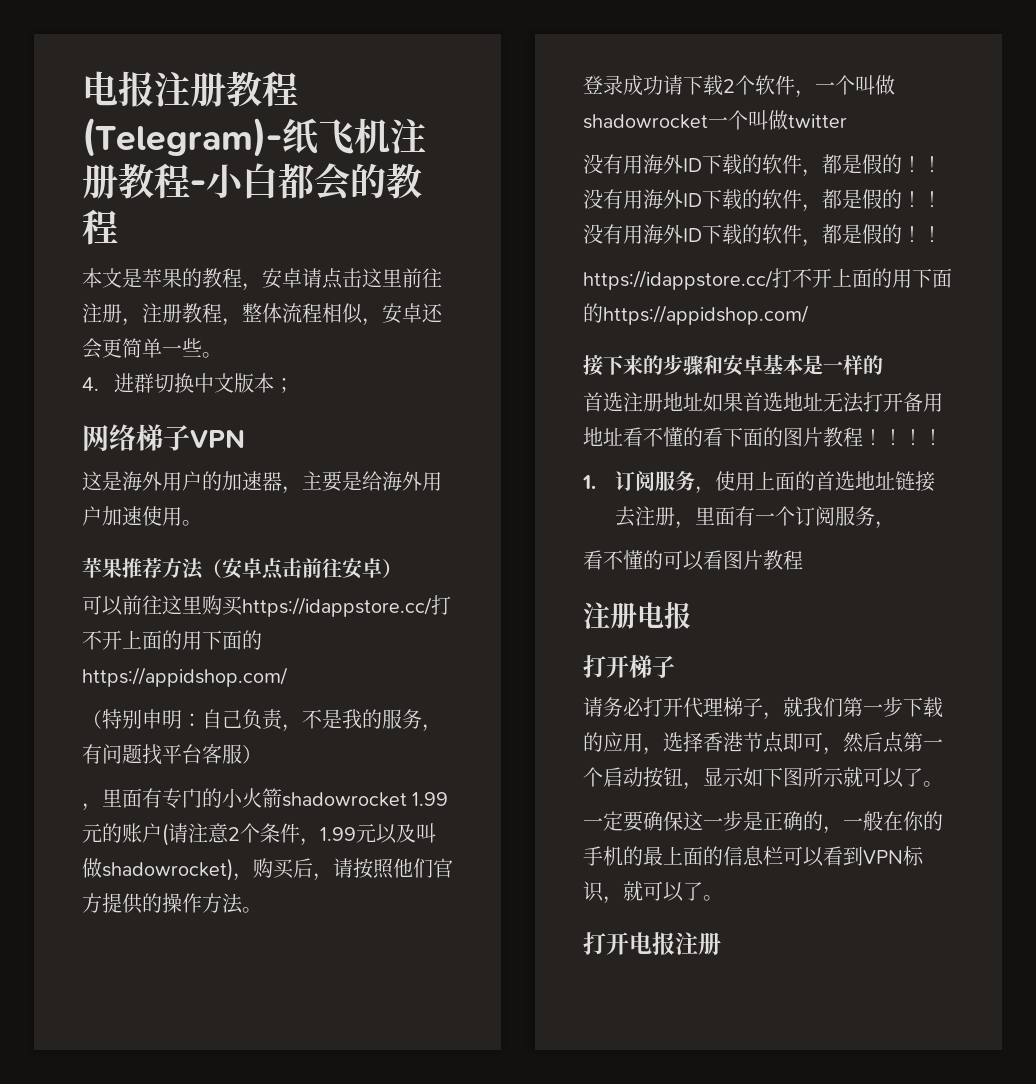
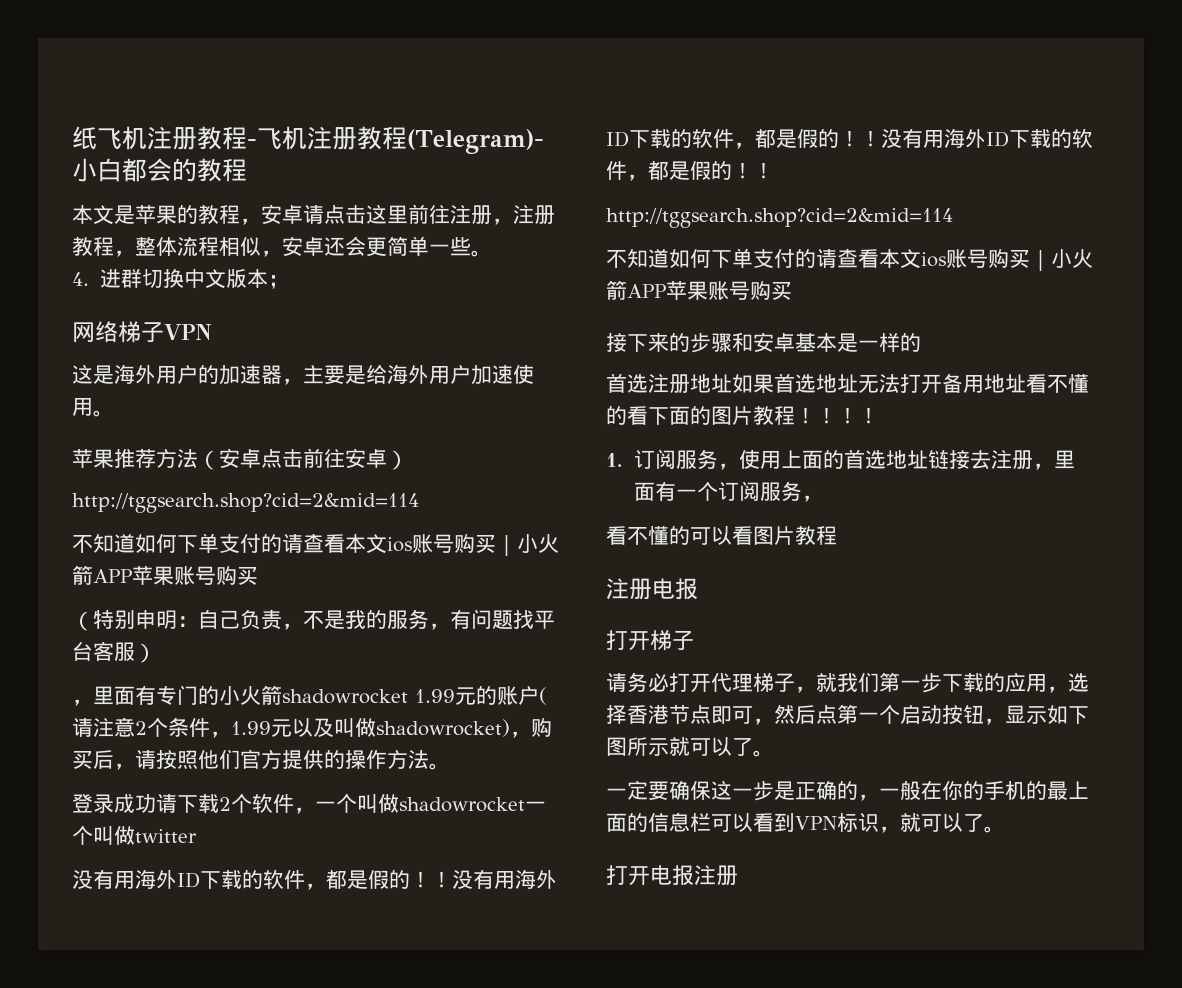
[82,71,298,107] [82,117,282,157] 电报注册教程(Telegram)- -> (72, 138) none
(206, 187) none -> [257,126,544,154] 飞机注册教程(Telegram)-
[82,595,451,617] [82,630,262,650] [82,667,288,687] 可以前往这里购买https://idappstore.cc/打不开上面的用下面的https://appidshop.com/ -> [72,492,419,513] [72,533,559,556] [72,565,258,585] http://tggsearch.shop?cid=2&mid=114 // 不知道如何下单支付的请查看本文ios账号购买｜小火箭APP苹果账号购买
[583,268,952,290] [583,303,809,325] https://idappstore.cc/打不开上面的用下面的https://appidshop.com/ -> [606,207,953,228] [606,248,1093,271] [606,280,792,300] http://tggsearch.shop?cid=2&mid=114 // 不知道如何下单支付的请查看本文ios账号购买｜小火箭APP苹果账号购买

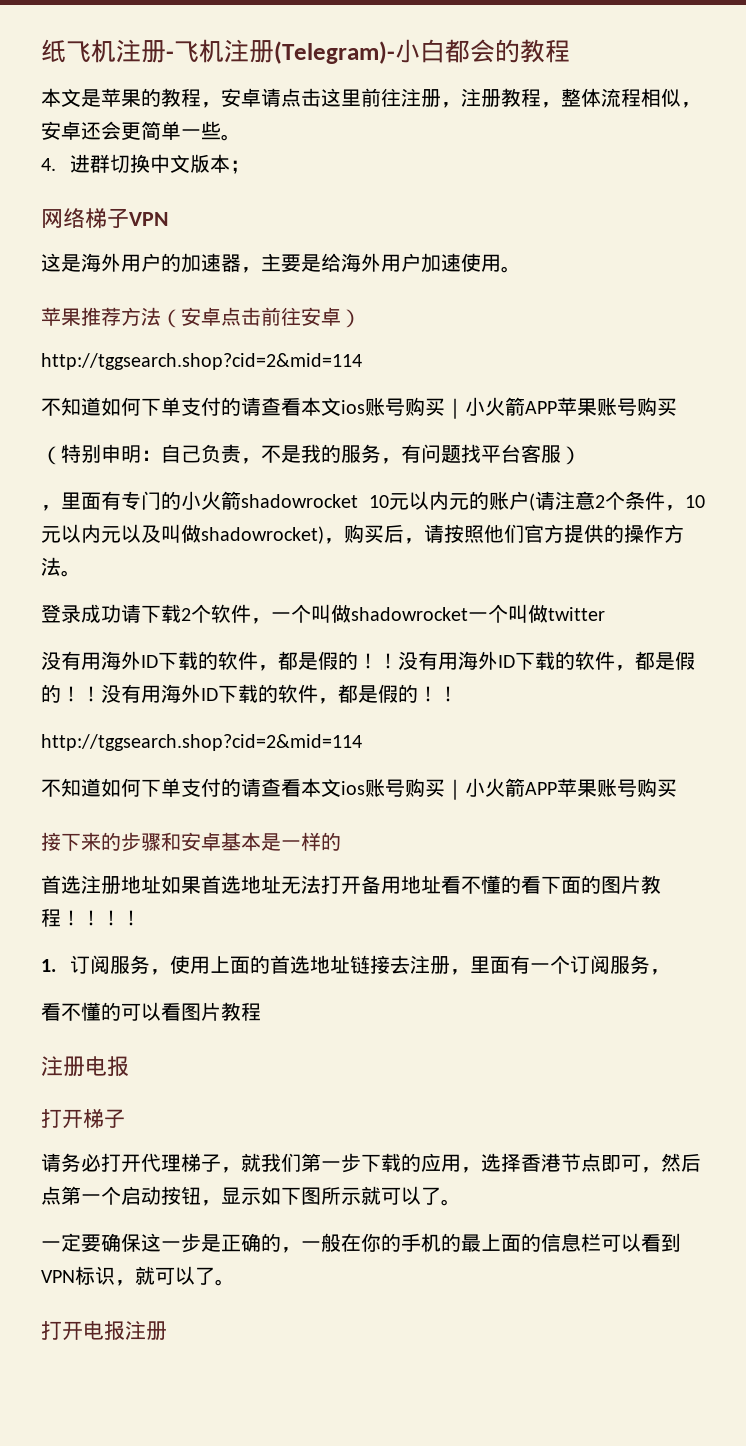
[197,126,247,150] 教程 -> (166, 51) none
[357,126,407,150] 教程 -> (274, 51) none
[415,689,455,703] 1.99 -> [369,491,449,510] 10元以内
[231,721,271,735] 1.99 -> [685,495,705,508] [41,524,101,543] 10元以内

